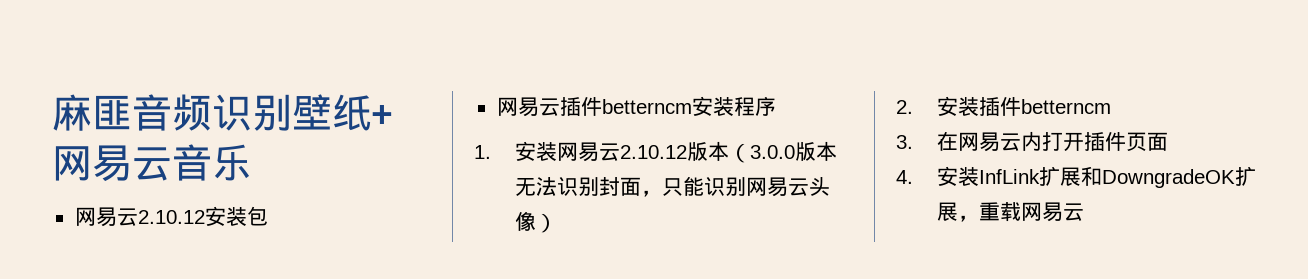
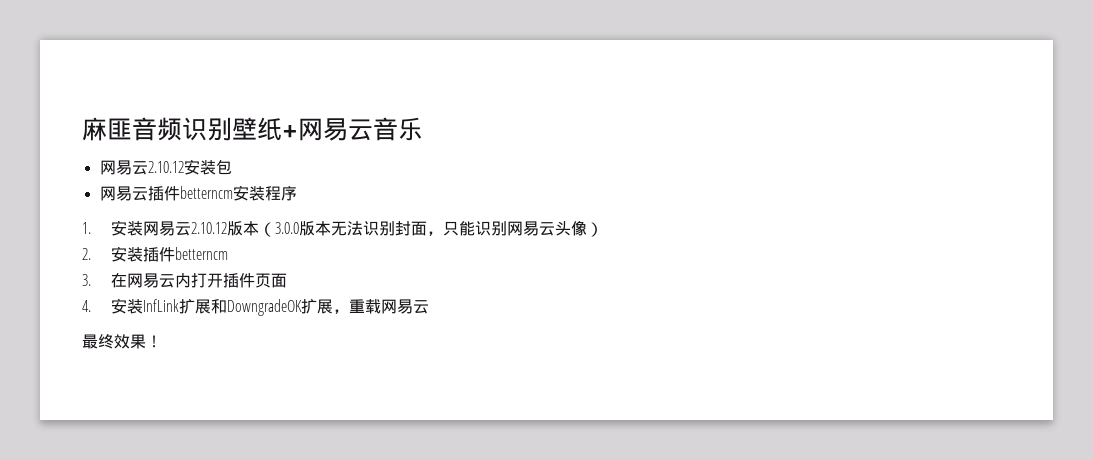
(1084, 212) none -> [82,334,162,349] // 最终效果！

